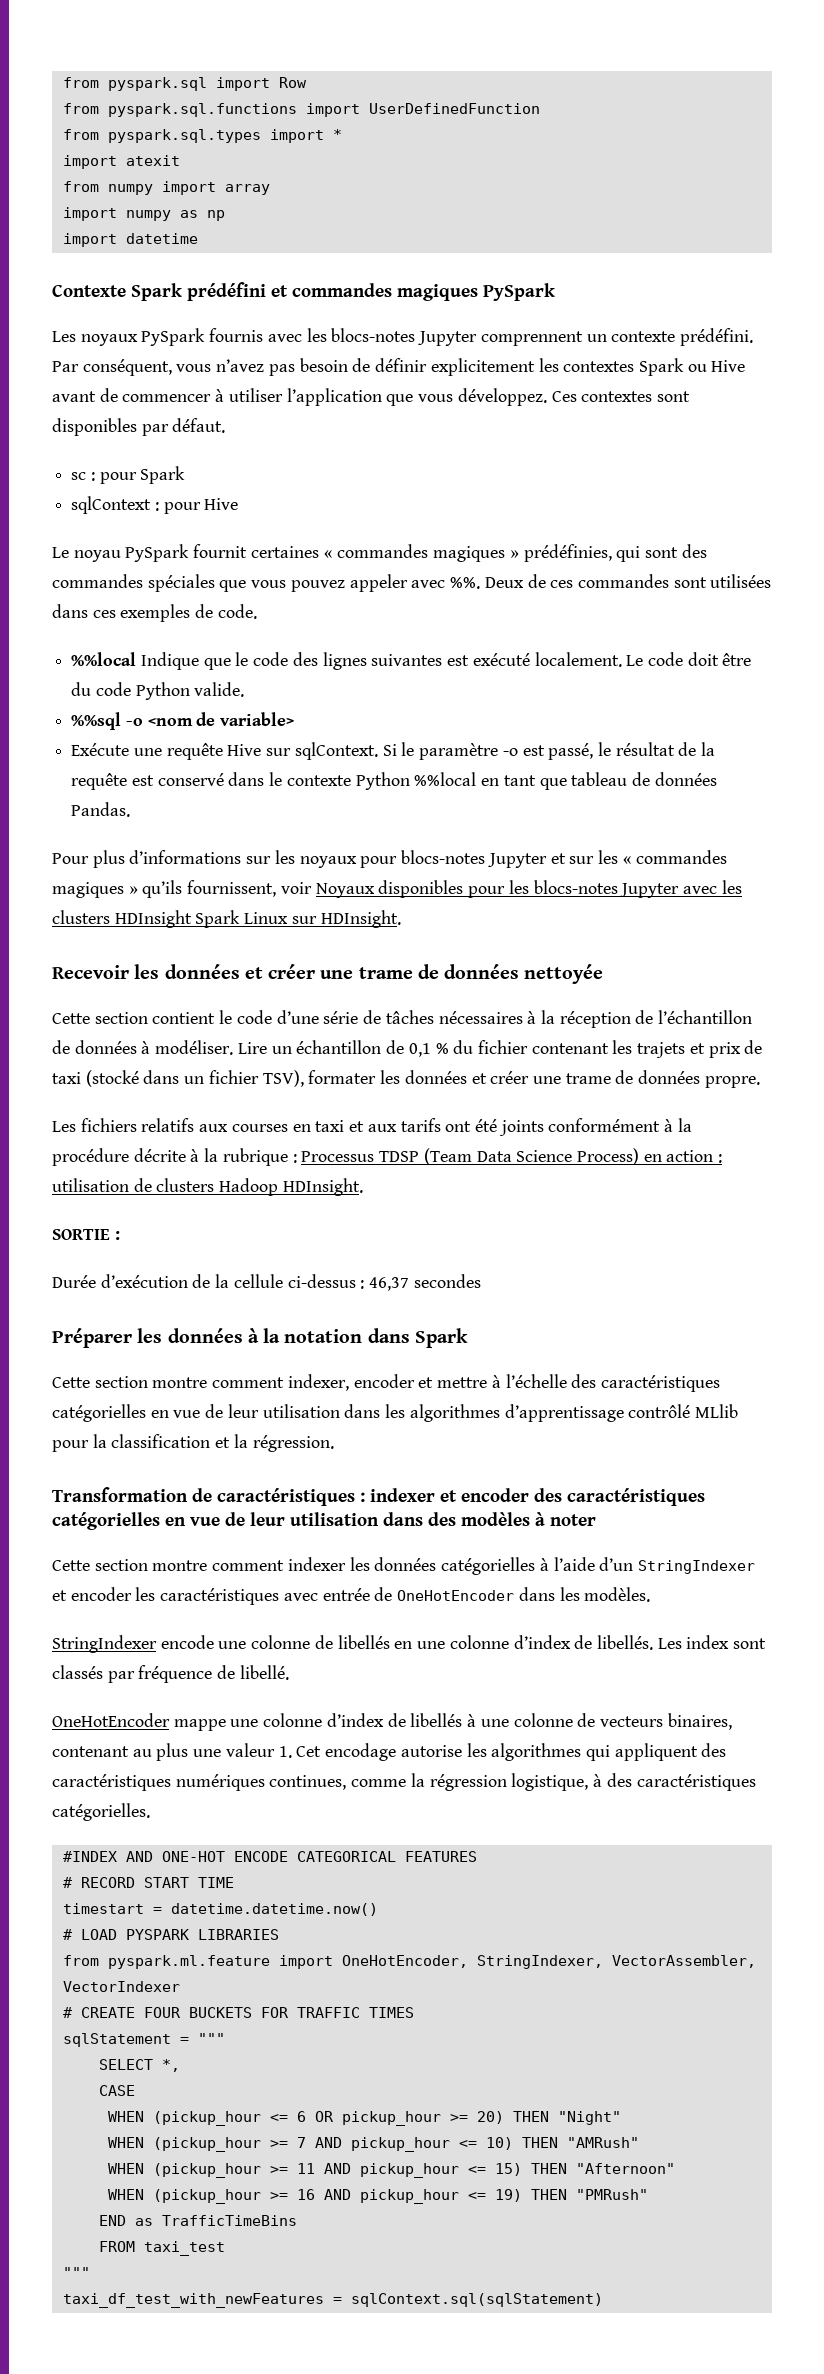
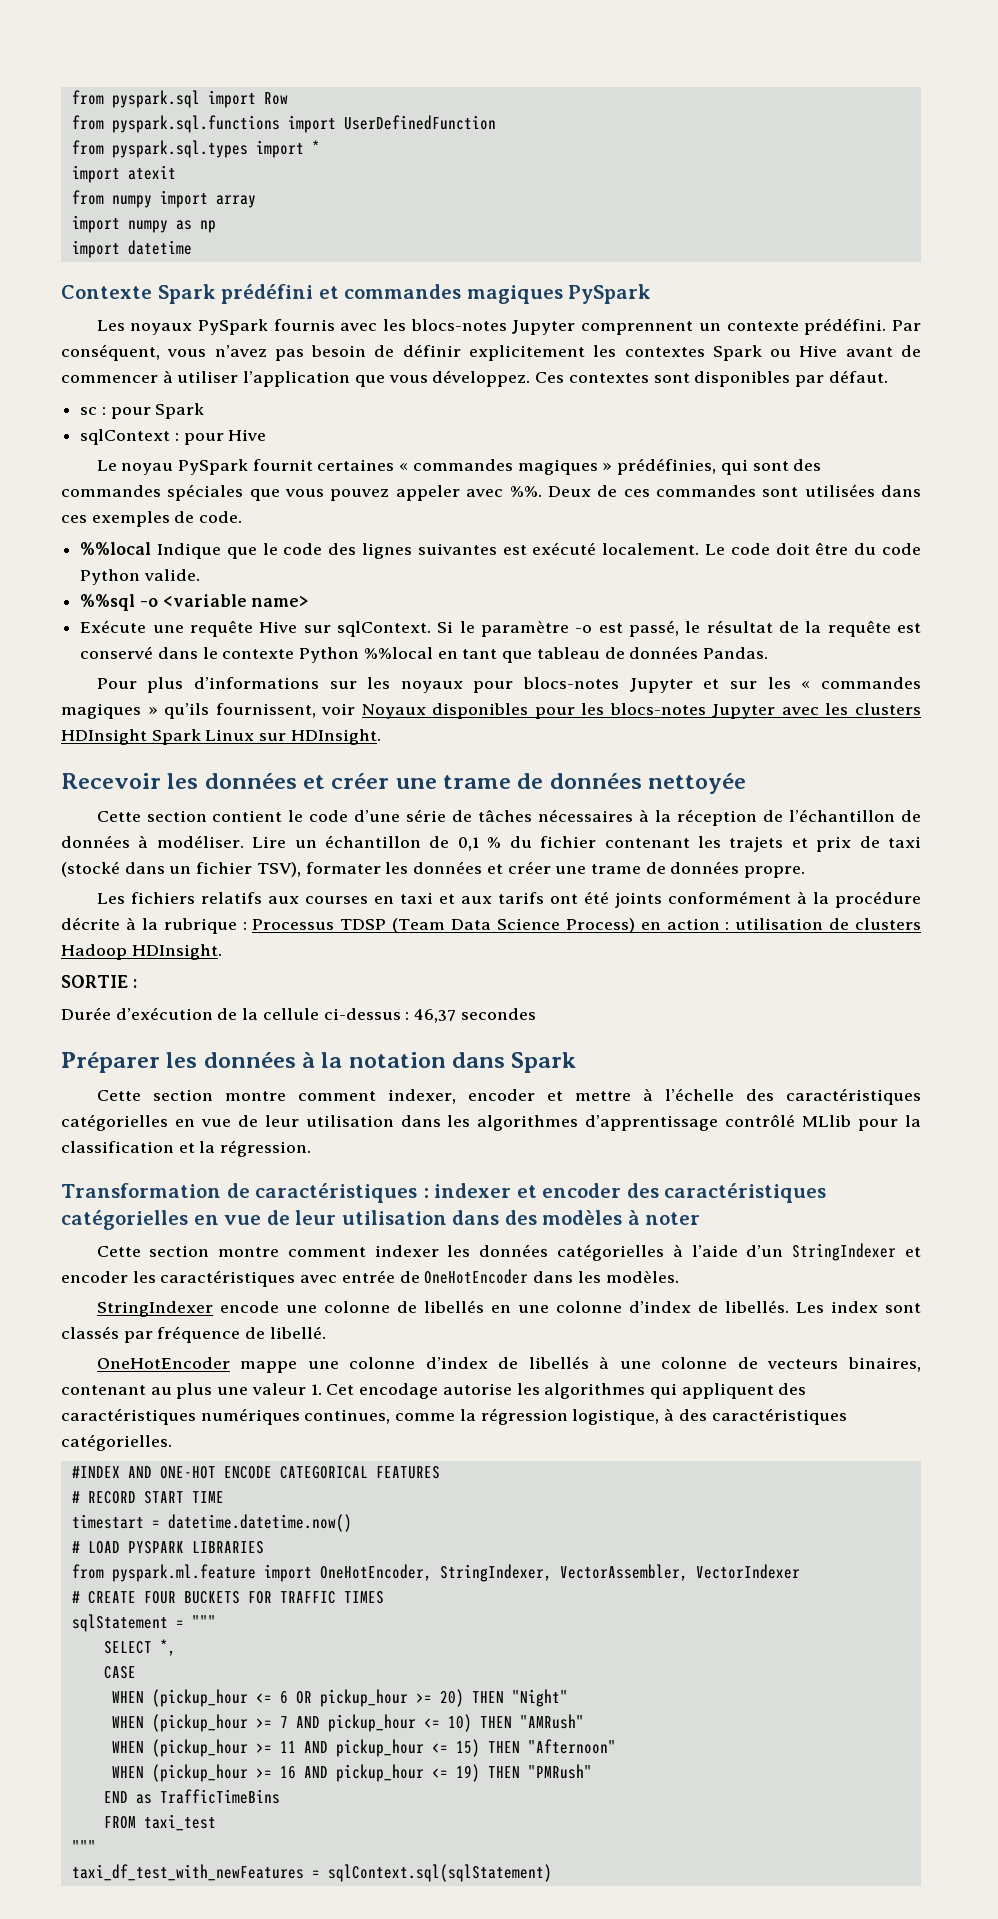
[147,712,295,726] <nom de variable> -> [162,594,309,607] <variable name>

